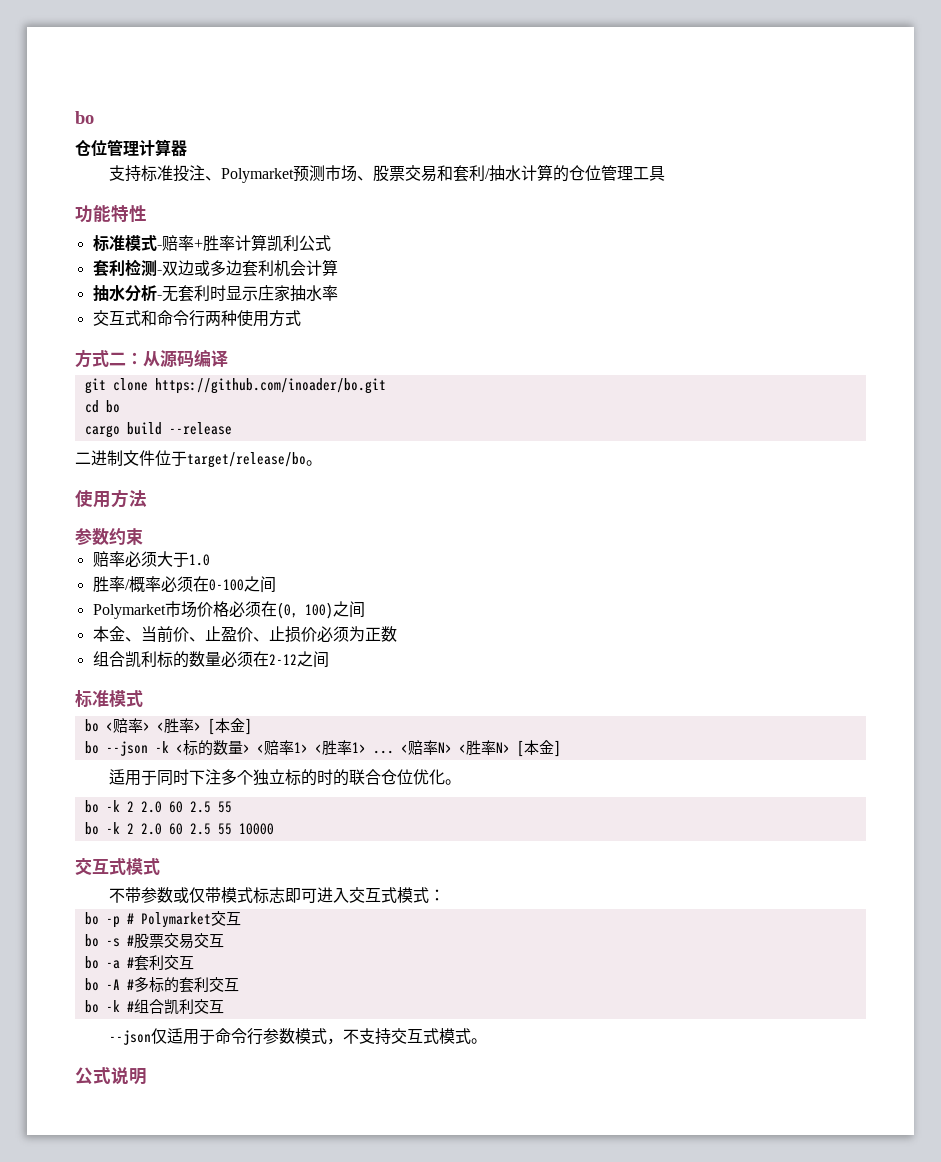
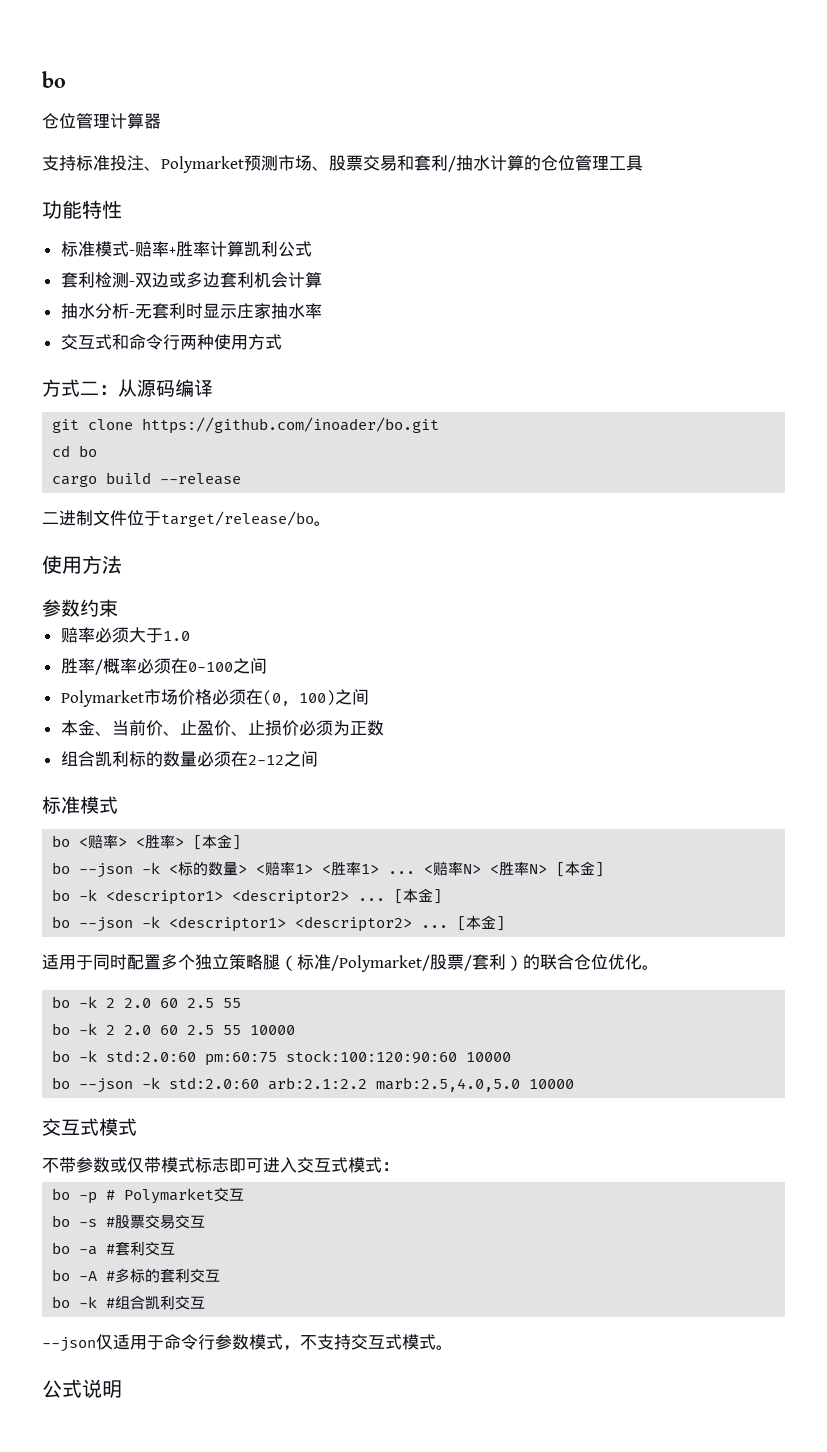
(561, 748) none -> [52,888,443,905] [52,915,506,932] // bo -k <descriptor1> <descriptor2> ... [本金] // bo --json -k <descriptor1> <descriptor2> ... [本金]
[188,769,221,785] 下注 -> [127,954,161,970] 配置
[284,769,333,786] 标的时 -> [229,954,523,972] 策略腿（标准/Polymarket/股票/套利）
(274, 829) none -> [52,1050,512,1066] [52,1077,575,1093] // bo -k std:2.0:60 pm:60:75 stock:100:120:90:60 10000 // bo --json -k std:2.0:60 arb:2.1:2.2 marb:2.5,4.0,5.0 10000

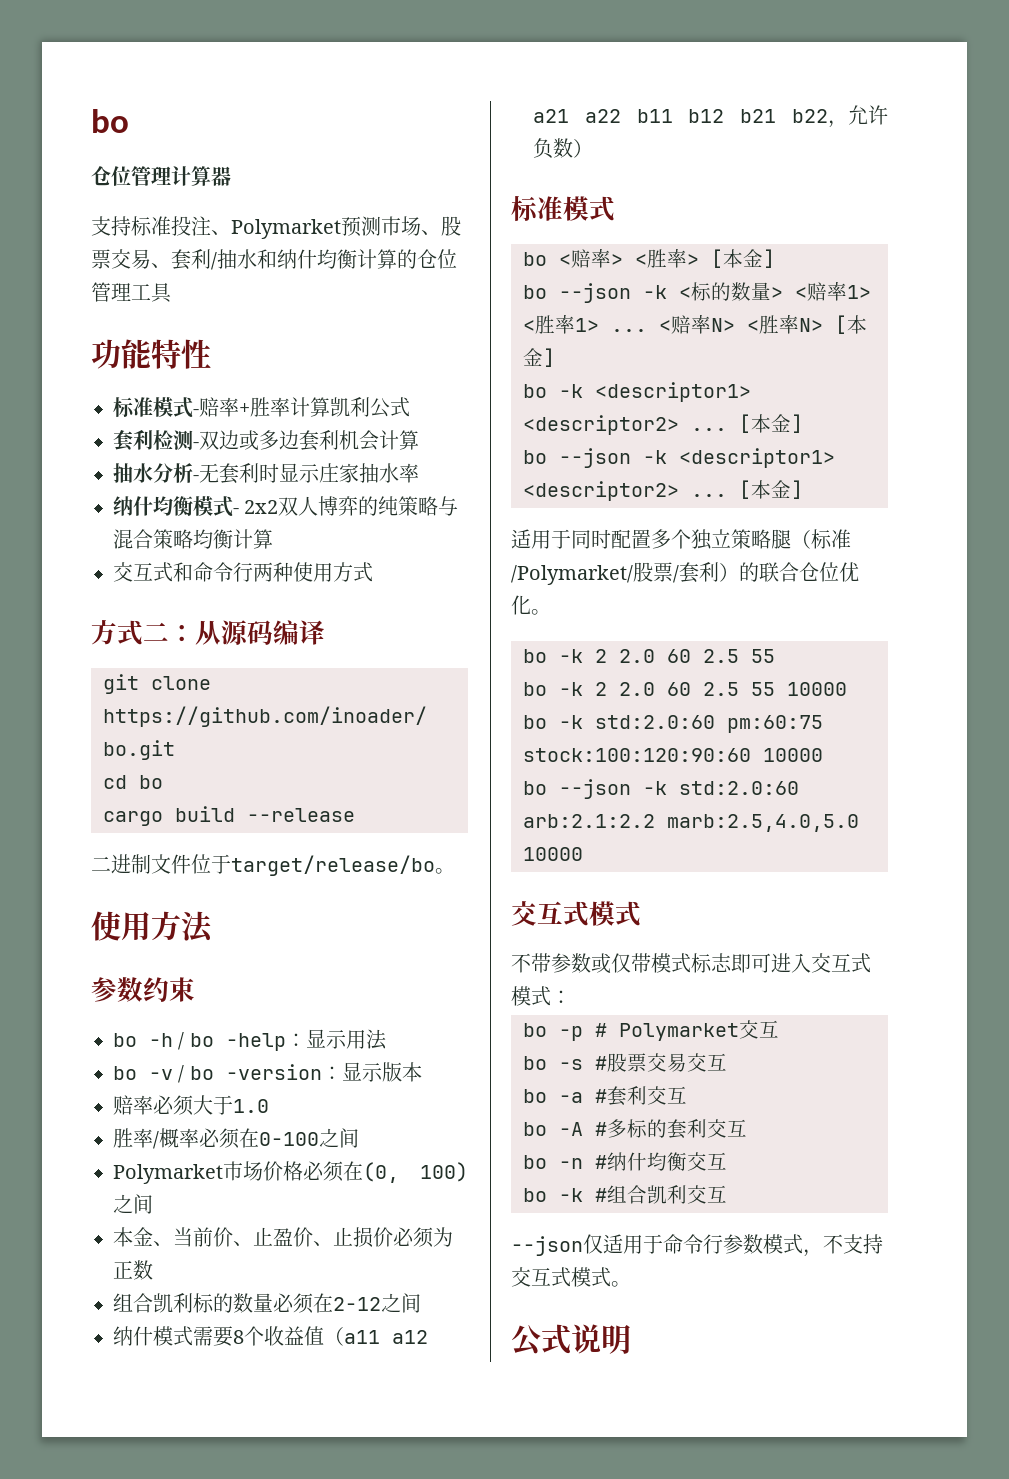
[397,155,414,171] 和 -> [151,263,171,268] 、
(490, 163) none -> [257,249,357,269] 和纳什均衡
(322, 311) none -> [113,496,459,517] [113,529,273,549] // 纳什均衡模式- 2x2双人博弈的纯策略与混合策略均衡计算
(118, 608) none -> [113,1029,387,1051] [113,1062,422,1083] // bo -h / bo -help：显示用法 // bo -v / bo -version：显示版本
(318, 759) none -> [113,1326,428,1347] [533,105,888,128] [533,138,593,159] // 纳什模式需要8个收益值（a11 a12 a21 a22 b11 b12 b21 b22，允许负数）
(221, 1275) none -> [523,1152,727,1171] // bo -n #纳什均衡交互

